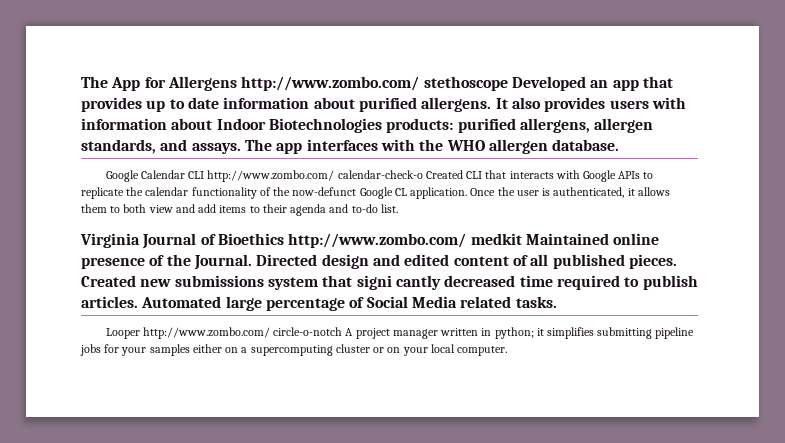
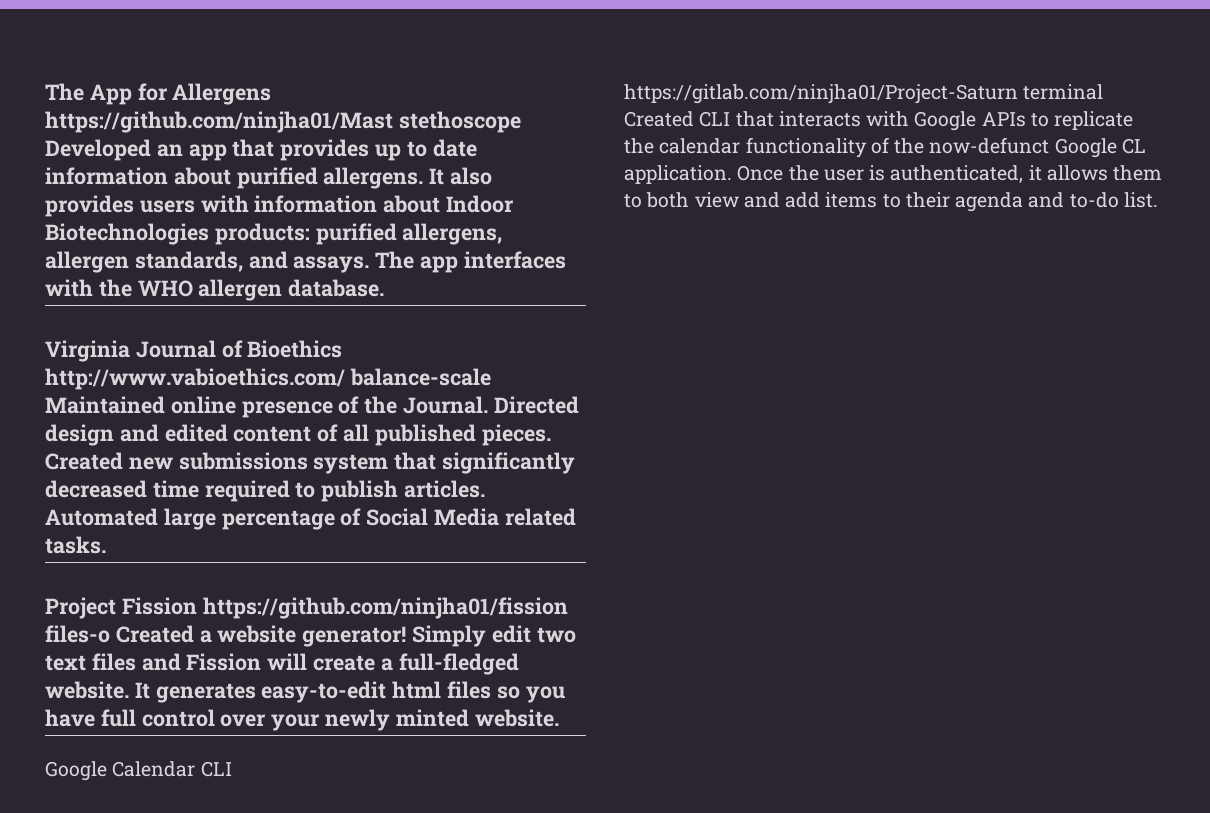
[241,76,420,91] http://www.zombo.com/ -> [45,111,393,133] https://github.com/ninjha01/Mast
(620, 145) none -> [45,340,343,362] [45,368,491,390] [45,396,579,418] [45,424,551,446] [45,452,576,474] [45,480,486,502] [45,508,576,530] [45,536,106,554] [45,597,568,619] [45,625,576,647] [45,653,519,675] [45,681,565,703] [45,709,559,731] // Virginia Journal of Bioethics http://www.vabioethics.com/ balance-scale Maintained online presence of the Journal. Directed design and edited content of all published pieces. Created new submissions system that significantly decreased time required to publish articles. Automated large percentage of Social Media related tasks. // Project Fission https://github.com/ninjha01/fission files-o Created a website generator! Simply edit two text files and Fission will create a full-fledged website. It generates easy-to-edit html files so you have full control over your newly minted website.
[207,170,423,182] http://www.zombo.com/ calendar-check-o -> [624,84,1104,104] https://gitlab.com/ninjha01/Project-Saturn terminal
[80,233,660,249] [81,254,677,270] [81,275,698,290] [81,296,557,311] [105,327,695,339] [80,344,508,356] // Virginia Journal of Bioethics http://www.zombo.com/ medkit Maintained online presence of the Journal. Directed design and edited content of all published pieces. Created new submissions system that signi cantly decreased time required to publish articles. Automated large percentage of Social Media related tasks. // Looper http://www.zombo.com/ circle-o-notch A project manager written in python; it simplifies submitting pipeline jobs for your samples either on a supercomputing cluster or on your local computer. -> (1158, 200) none

